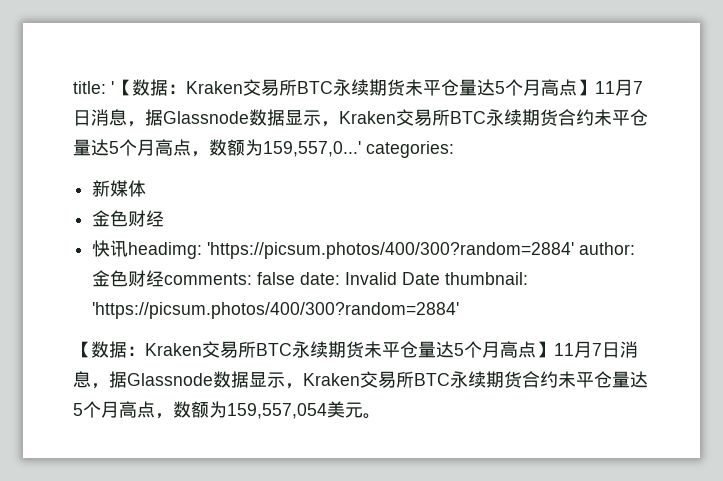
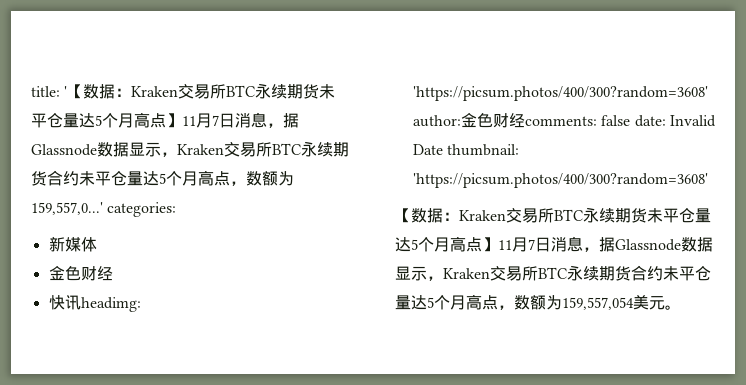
[207,242,575,259] 'https://picsum.photos/400/300?random=2884' -> [412,86,708,101] 'https://picsum.photos/400/300?random=3608'
[92,302,460,319] 'https://picsum.photos/400/300?random=2884' -> [412,173,708,188] 'https://picsum.photos/400/300?random=3608'

